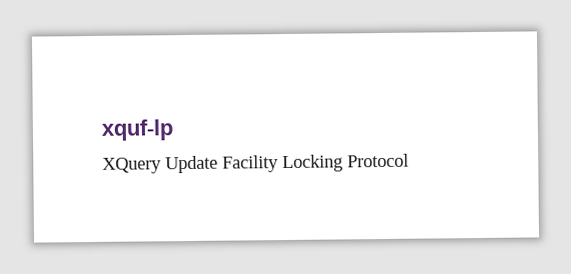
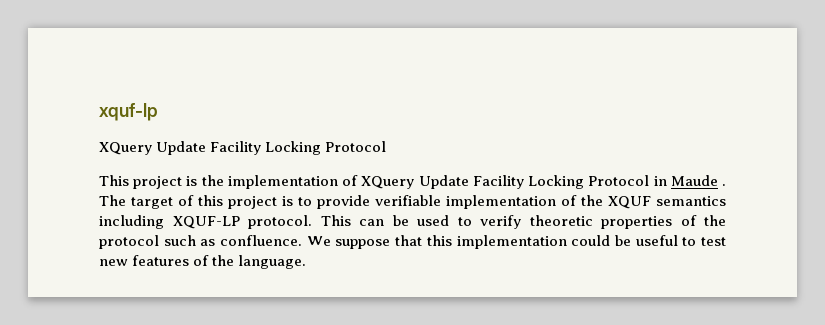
(409, 160) none -> [99,175,727,189] [99,195,726,209] [99,215,726,229] [99,235,727,249] [99,255,307,269] // This project is the implementation of XQuery Update Facility Locking Protocol in Maude . The target of this project is to provide verifiable implementation of the XQUF semantics including XQUF-LP protocol. This can be used to verify theoretic properties of the protocol such as confluence. We suppose that this implementation could be useful to test new features of the language.

